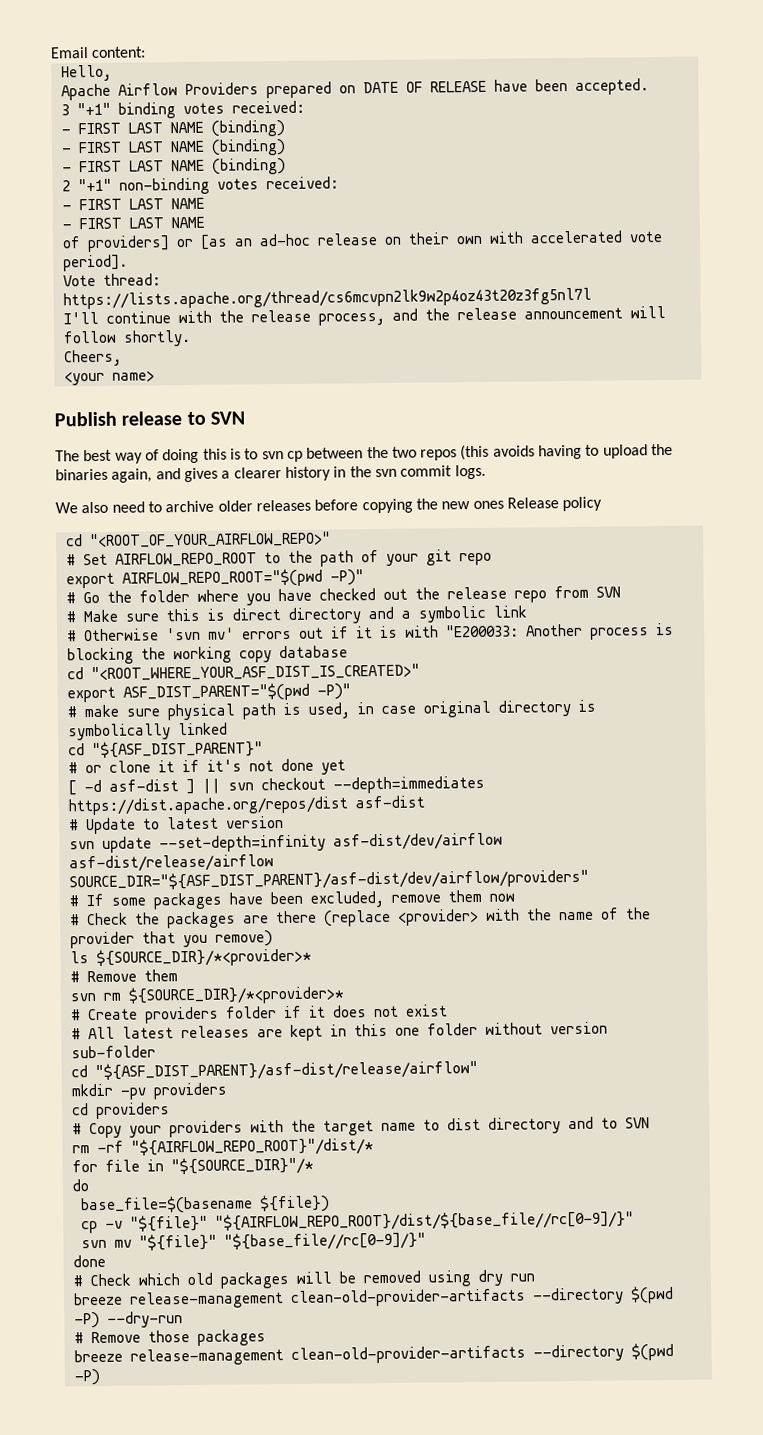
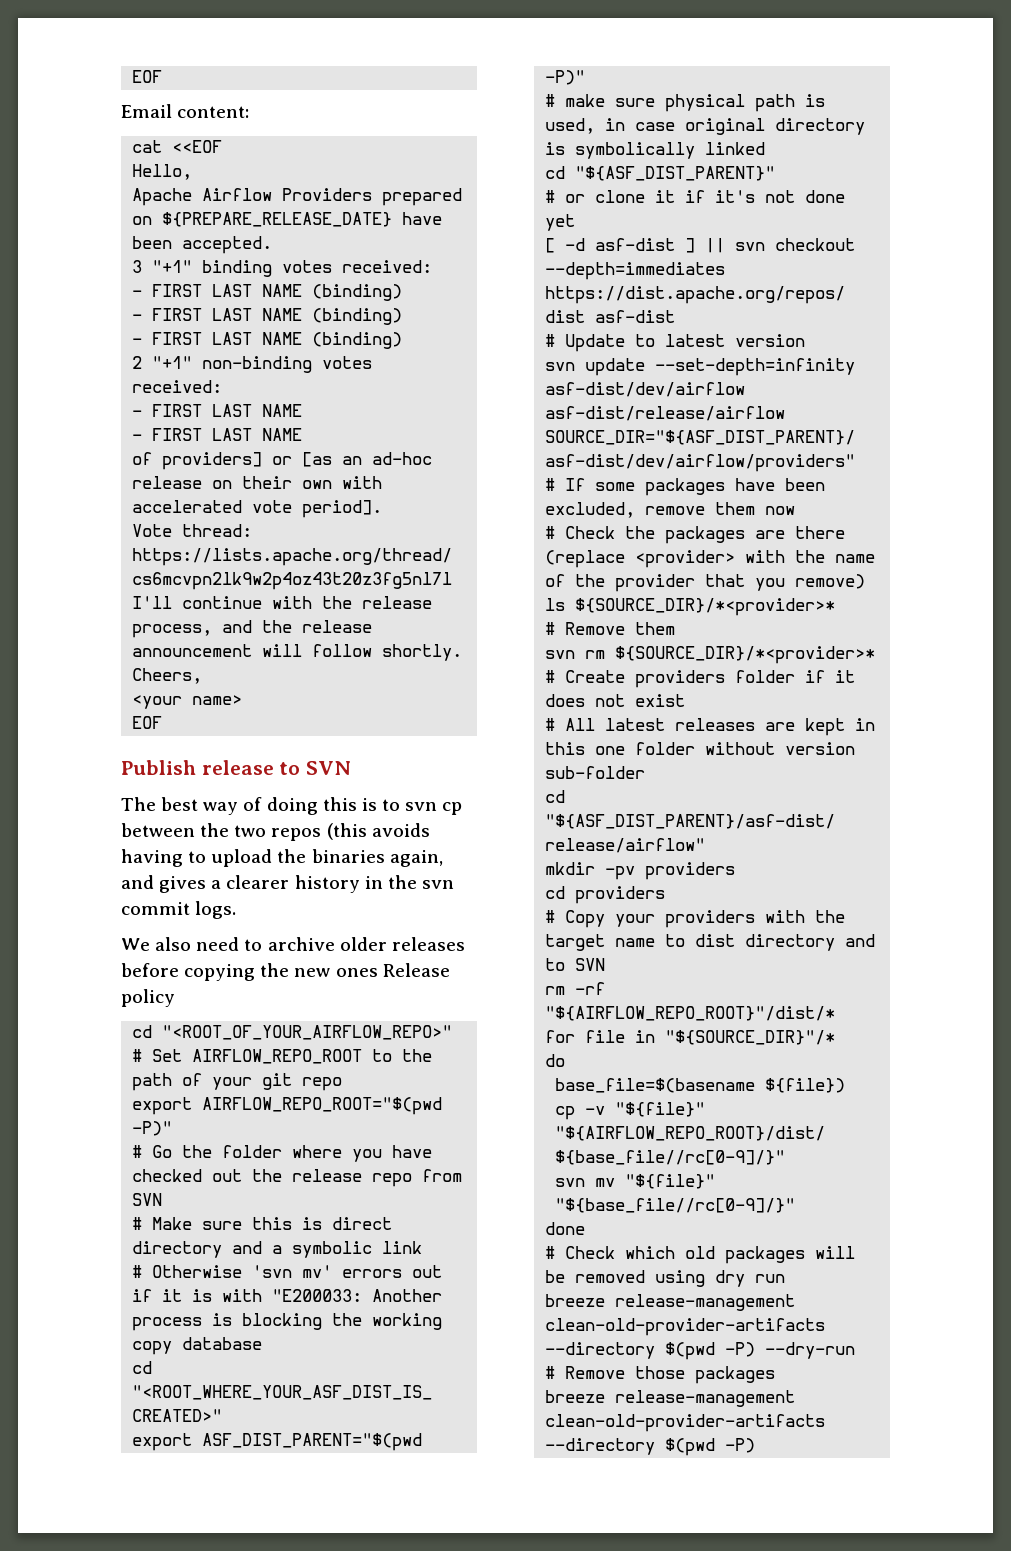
(50, 53) none -> [132,70,163,83] EOF //
(147, 52) none -> [132,140,223,153] // cat <<EOF
[362,80,487,94] DATE OF RELEASE -> [162,212,393,227] ${PREPARE_RELEASE_DATE}
(155, 376) none -> [132,716,163,729] // EOF

